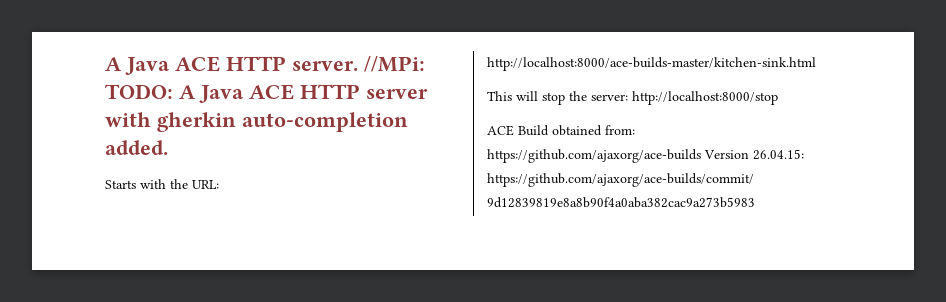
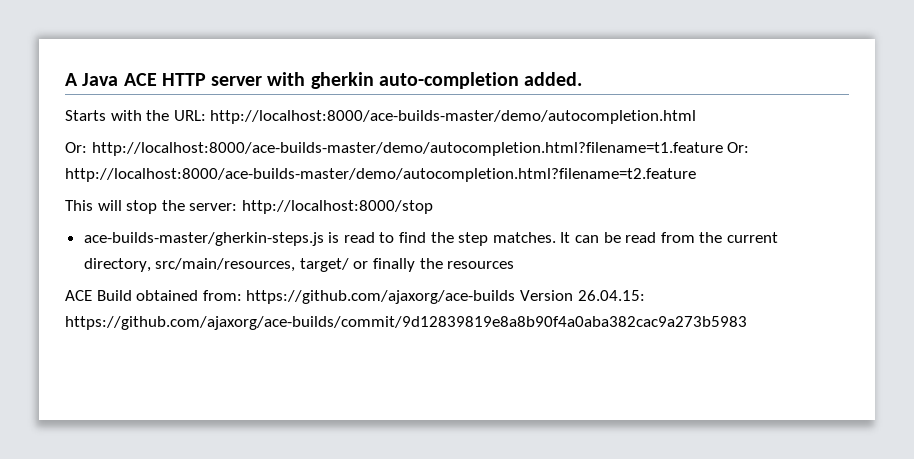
[105,56,425,75] [105,84,360,103] A Java ACE HTTP server. //MPi: TODO: A Java ACE HTTP -> [65,73,206,86] A Java ACE HTTP
[487,57,816,71] http://localhost:8000/ace-builds-master/kitchen-sink.html -> [210,110,697,124] [65,142,750,156] [65,168,696,182] http://localhost:8000/ace-builds-master/demo/autocompletion.html // Or: http://localhost:8000/ace-builds-master/demo/autocompletion.html?filename=t1.feature Or: http://localhost:8000/ace-builds-master/demo/autocompletion.html?filename=t2.feature
(778, 98) none -> [83,232,778,246] [83,258,515,272] // ace-builds-master/gherkin-steps.js is read to find the step matches. It can be read from the current directory, src/main/resources, target/ or finally the resources

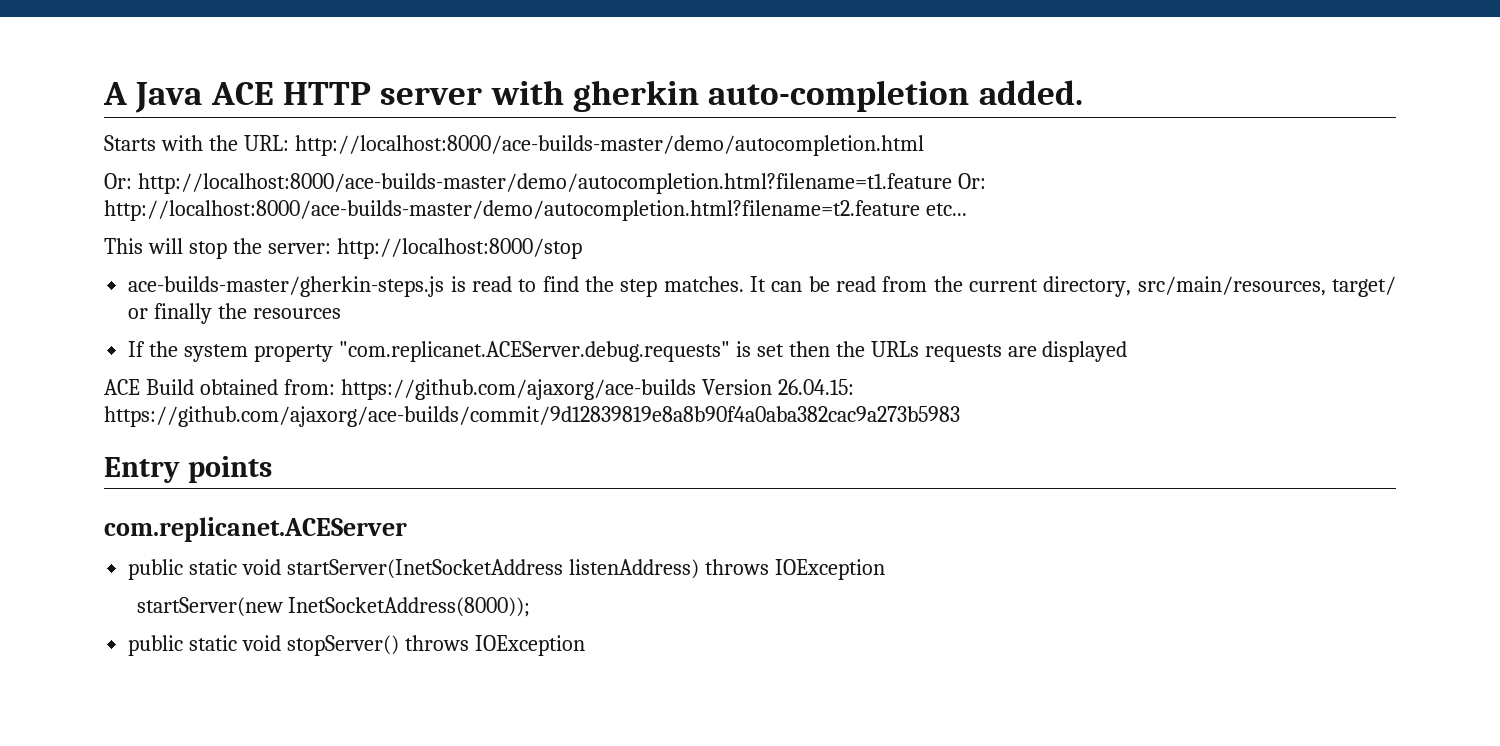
(696, 175) none -> [925,203,967,216] etc...
(515, 265) none -> [128,341,1128,362] // If the system property "com.replicanet.ACEServer.debug.requests" is set then the URLs requests are displayed
(747, 323) none -> [104,456,272,483] [104,517,407,542] [128,559,885,580] [136,597,531,617] [128,635,585,656] // Entry points // com.replicanet.ACEServer // public static void startServer(InetSocketAddress listenAddress) throws IOException // startServer(new InetSocketAddress(8000)); // public static void stopServer() throws IOException

